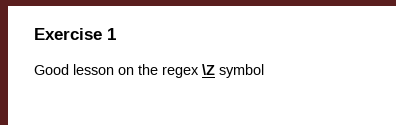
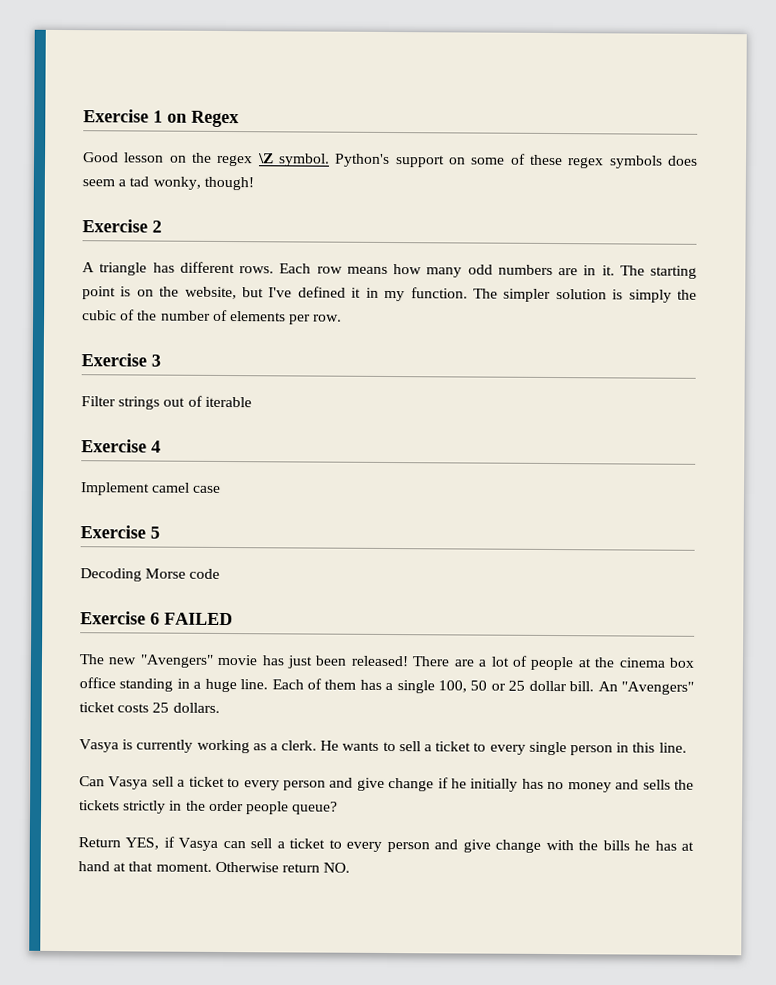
(116, 34) none -> [167,110,239,128] on Regex
[219,64,264,78] symbol -> [277,153,698,169] [82,176,254,191] [82,219,162,233] [82,261,697,279] [82,286,698,303] [82,309,343,325] [81,353,161,367] [81,395,252,410] [81,439,161,453] [80,482,222,496] [80,525,160,539] [80,568,221,582] [80,611,233,626] [79,654,695,671] [79,677,695,695] [79,702,220,713] [79,739,687,756] [79,776,695,793] [79,800,339,815] [78,836,695,853] [78,861,351,873] symbol. Python's support on some of these regex symbols does seem a tad wonky, though! // Exercise 2 // A triangle has different rows. Each row means how many odd numbers are in it. The starting point is on the website, but I've defined it in my function. The simpler solution is simply the cubic of the number of elements per row. // Exercise 3 // Filter strings out of iterable // Exercise 4 // Implement camel case // Exercise 5 // Decoding Morse code // Exercise 6 FAILED // The new "Avengers" movie has just been released! There are a lot of people at the cinema box office standing in a huge line. Each of them has a single 100, 50 or 25 dollar bill. An "Avengers" ticket costs 25 dollars. // Vasya is currently working as a clerk. He wants to sell a ticket to every single person in this line. // Can Vasya sell a ticket to every person and give change if he initially has no money and sells the tickets strictly in the order people queue? // Return YES, if Vasya can sell a ticket to every person and give change with the bills he has at hand at that moment. Otherwise return NO.

